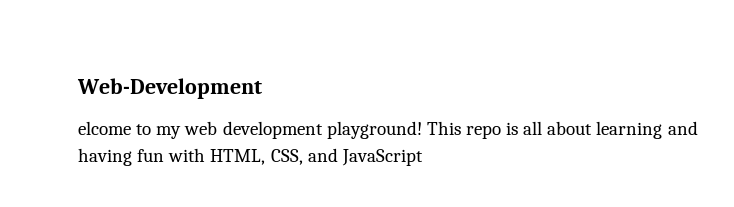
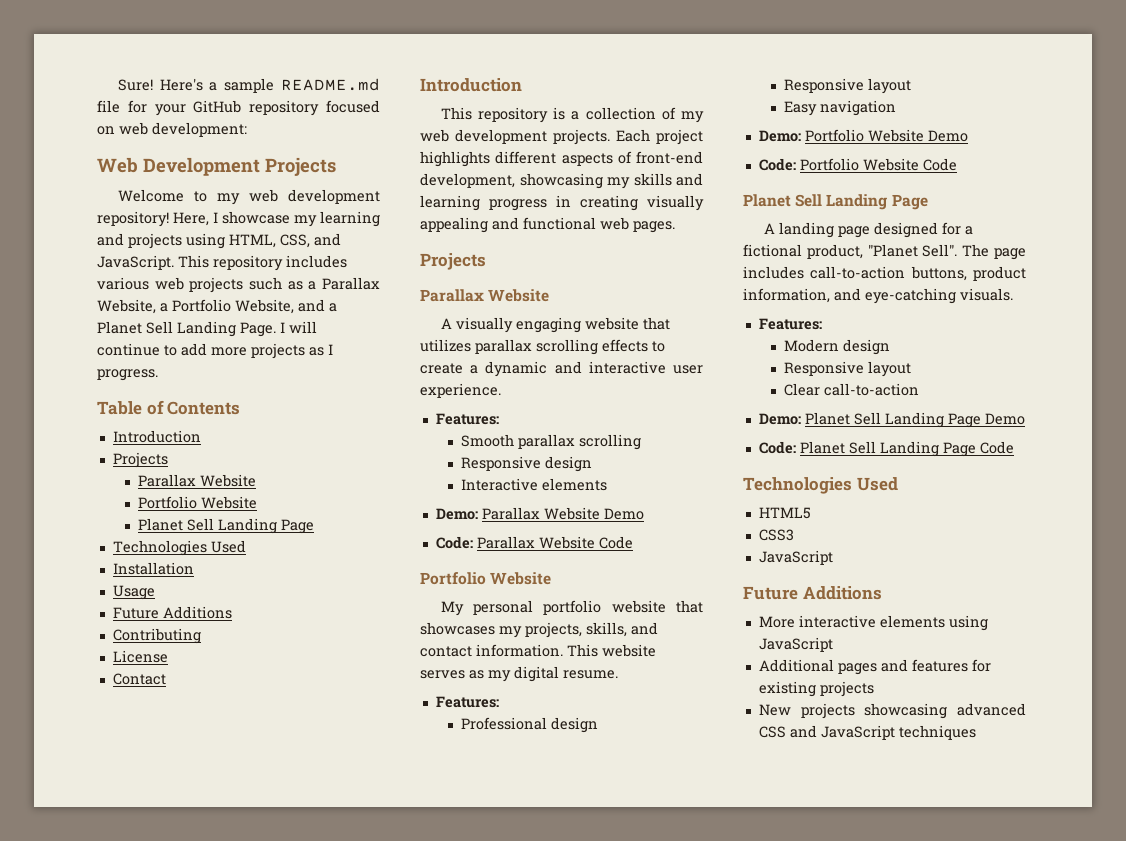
[77,78,262,99] [78,121,698,139] [78,148,423,166] Web-Development // elcome to my web development playground! This repo is all about learning and having fun with HTML, CSS, and JavaScript -> [117,78,380,93] [97,100,380,116] [97,122,247,137] [97,157,336,176] [117,189,381,205] [97,211,380,227] [97,233,341,249] [97,255,347,271] [97,277,380,293] [97,299,337,314] [97,321,317,337] [97,343,333,359] [97,369,158,381] [97,400,241,415] [112,430,201,443] [112,452,168,468] [138,474,257,487] [138,496,258,509] [138,518,315,534] [112,540,246,556] [112,562,194,575] [112,585,155,600] [112,606,232,619] [112,628,201,644] [112,650,168,663] [112,673,166,685] [420,78,522,92] [440,107,704,123] [420,129,703,145] [420,151,703,167] [420,173,703,189] [420,195,704,211] [420,217,675,233] [420,253,486,270] [420,289,550,302] [440,317,670,333] [420,339,665,355] [420,361,703,377] [420,383,501,398] [435,413,499,425] [461,434,642,450] [461,456,593,472] [461,478,608,491] [435,507,644,520] [435,536,633,549] [420,572,552,585] [440,600,703,616] [420,622,658,638] [420,644,656,657] [420,666,618,682] [435,696,499,708] [461,717,599,733] [784,78,912,94] [784,100,897,116] [758,129,968,142] [758,158,957,171] [743,194,928,210] [763,222,973,238] [743,244,1026,260] [743,266,1026,281] [743,288,1013,304] [758,318,822,330] [784,339,891,355] [784,361,912,377] [784,383,920,396] [758,412,1025,428] [758,441,1014,457] [743,477,898,494] [758,507,811,519] [758,529,794,541] [758,550,833,565] [743,586,882,600] [758,615,988,631] [758,637,833,652] [758,659,991,675] [758,681,874,697] [758,703,1026,719] [758,725,976,740] Sure! Here's a sample README.md file for your GitHub repository focused on web development: // Web Development Projects // Welcome to my web development repository! Here, I showcase my learning and projects using HTML, CSS, and JavaScript. This repository includes various web projects such as a Parallax Website, a Portfolio Website, and a Planet Sell Landing Page. I will continue to add more projects as I progress. // Table of Contents // Introduction // Projects // Parallax Website // Portfolio Website // Planet Sell Landing Page // Technologies Used // Installation // Usage // Future Additions // Contributing // License // Contact // Introduction // This repository is a collection of my web development projects. Each project highlights different aspects of front-end development, showcasing my skills and learning progress in creating visually appealing and functional web pages. // Projects // Parallax Website // A visually engaging website that utilizes parallax scrolling effects to create a dynamic and interactive user experience. // Features: // Smooth parallax scrolling // Responsive design // Interactive elements // Demo: Parallax Website Demo // Code: Parallax Website Code // Portfolio Website // My personal portfolio website that showcases my projects, skills, and contact information. This website serves as my digital resume. // Features: // Professional design // Responsive layout // Easy navigation // Demo: Portfolio Website Demo // Code: Portfolio Website Code // Planet Sell Landing Page // A landing page designed for a fictional product, "Planet Sell". The page includes call-to-action buttons, product information, and eye-catching visuals. // Features: // Modern design // Responsive layout // Clear call-to-action // Demo: Planet Sell Landing Page Demo // Code: Planet Sell Landing Page Code // Technologies Used // HTML5 // CSS3 // JavaScript // Future Additions // More interactive elements using JavaScript // Additional pages and features for existing projects // New projects showcasing advanced CSS and JavaScript techniques

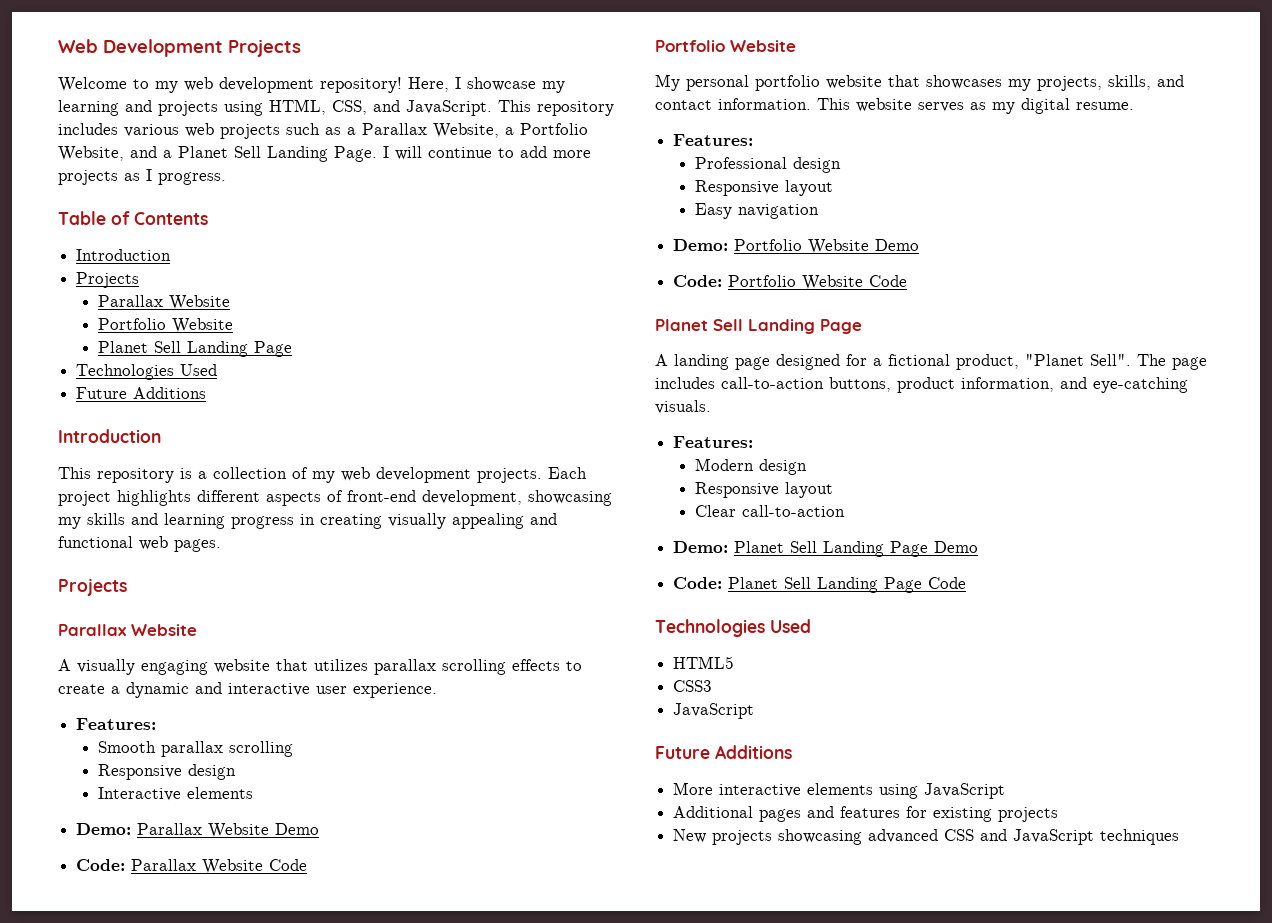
[117,78,380,93] [97,100,380,116] [97,122,247,137] Sure! Here's a sample README.md file for your GitHub repository focused on web development: // -> (58, 46) none
[112,562,194,575] [112,585,155,600] [112,606,232,619] [112,628,201,644] [112,650,168,663] [112,673,166,685] // Installation // Usage // Future Additions // Contributing // License // Contact -> [76,387,207,399] // Future Additions

